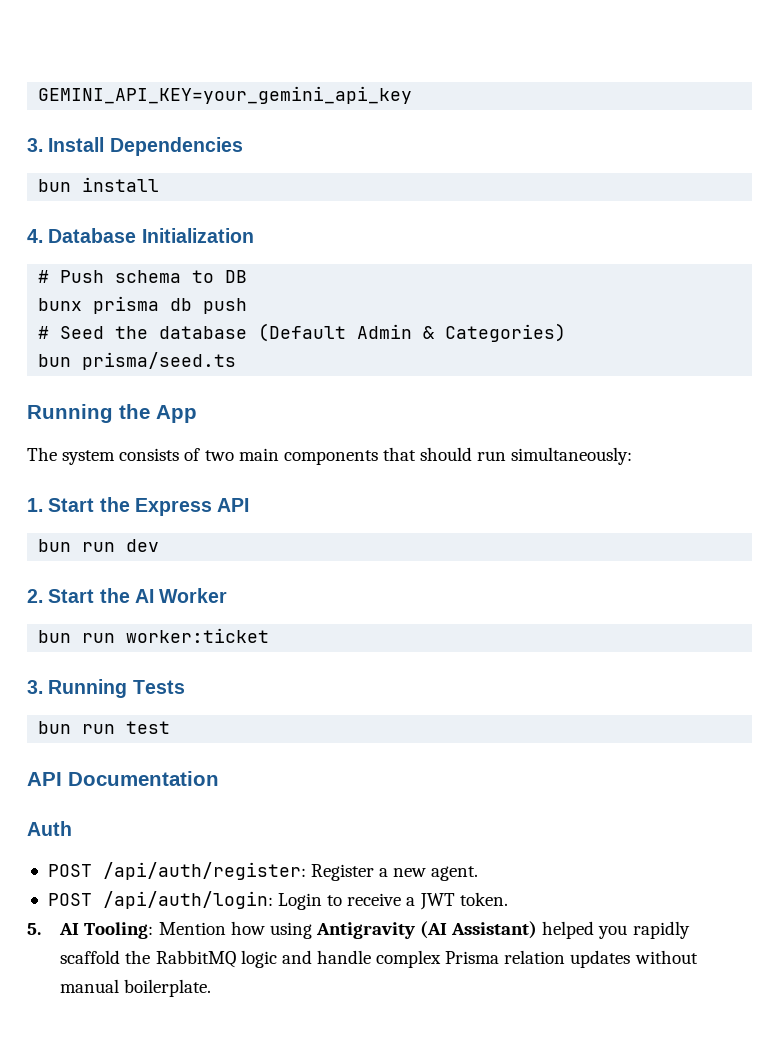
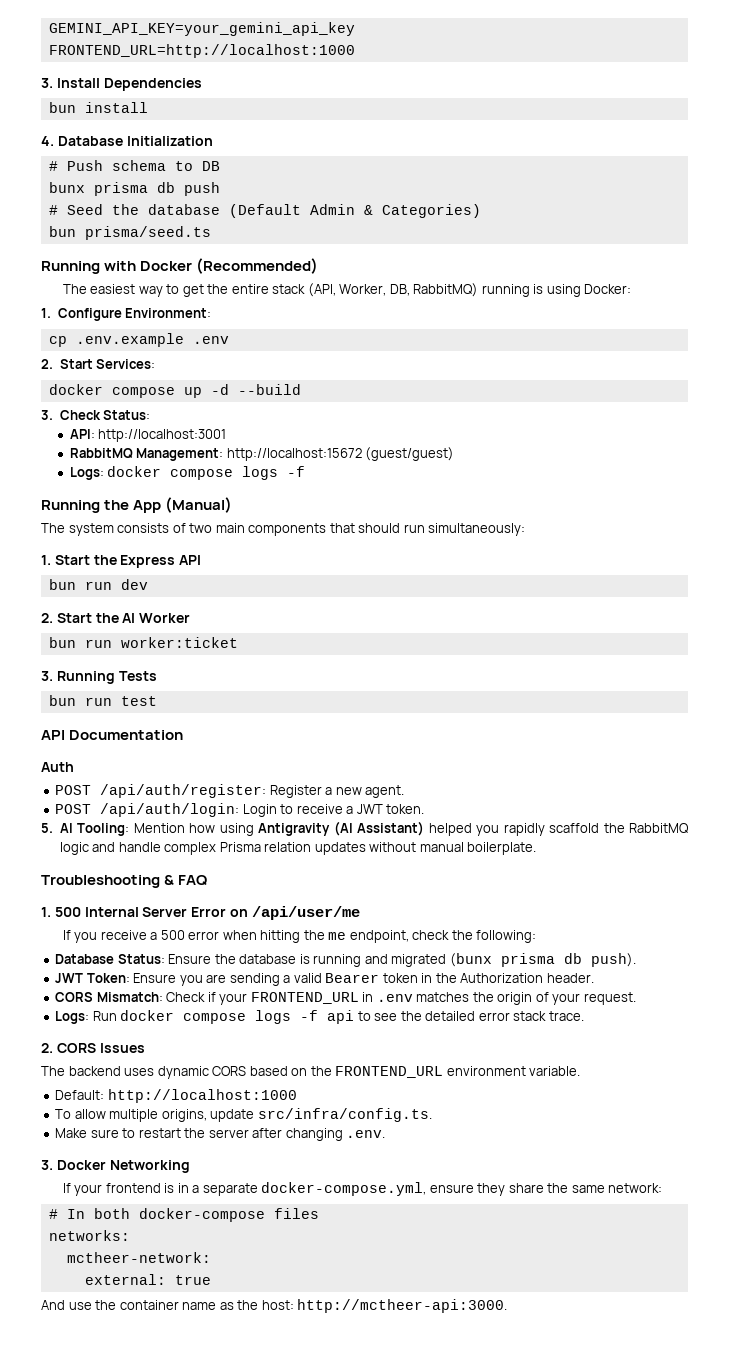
(413, 95) none -> [48,44,355,58] // FRONTEND_URL=http://localhost:1000
(237, 361) none -> [41,258,319,274] [62,283,632,297] [41,308,212,321] [48,333,229,347] [41,359,156,369] [48,384,301,398] [41,410,151,420] [69,429,227,442] [69,447,455,461] [69,466,306,480] // Running with Docker (Recommended) // The easiest way to get the entire stack (API, Worker, DB, RabbitMQ) running is using Docker: // 1. Configure Environment: // cp .env.example .env // 2. Start Services: // docker compose up -d --build // 3. Check Status: // API: http://localhost:3001 // RabbitMQ Management: http://localhost:15672 (guest/guest) // Logs: docker compose logs -f
(197, 414) none -> [165,497,233,513] (Manual)
(212, 988) none -> [41,875,208,888] [41,906,360,920] [62,930,537,943] [55,953,636,967] [55,973,594,986] [55,992,636,1005] [55,1010,584,1024] [41,1043,145,1053] [41,1066,581,1079] [55,1089,297,1103] [55,1108,432,1122] [55,1128,386,1141] [41,1160,190,1173] [62,1182,663,1196] [48,1208,319,1222] [48,1230,130,1241] [66,1252,211,1263] [84,1274,211,1285] [41,1299,508,1313] // Troubleshooting & FAQ // 1. 500 Internal Server Error on /api/user/me // If you receive a 500 error when hitting the me endpoint, check the following: // Database Status: Ensure the database is running and migrated (bunx prisma db push). // JWT Token: Ensure you are sending a valid Bearer token in the Authorization header. // CORS Mismatch: Check if your FRONTEND_URL in .env matches the origin of your request. // Logs: Run docker compose logs -f api to see the detailed error stack trace. // 2. CORS Issues // The backend uses dynamic CORS based on the FRONTEND_URL environment variable. // Default: http://localhost:1000 // To allow multiple origins, update src/infra/config.ts. // Make sure to restart the server after changing .env. // 3. Docker Networking // If your frontend is in a separate docker-compose.yml, ensure they share the same network: // # In both docker-compose files // networks: // mctheer-network: // external: true // And use the container name as the host: http://mctheer-api:3000.

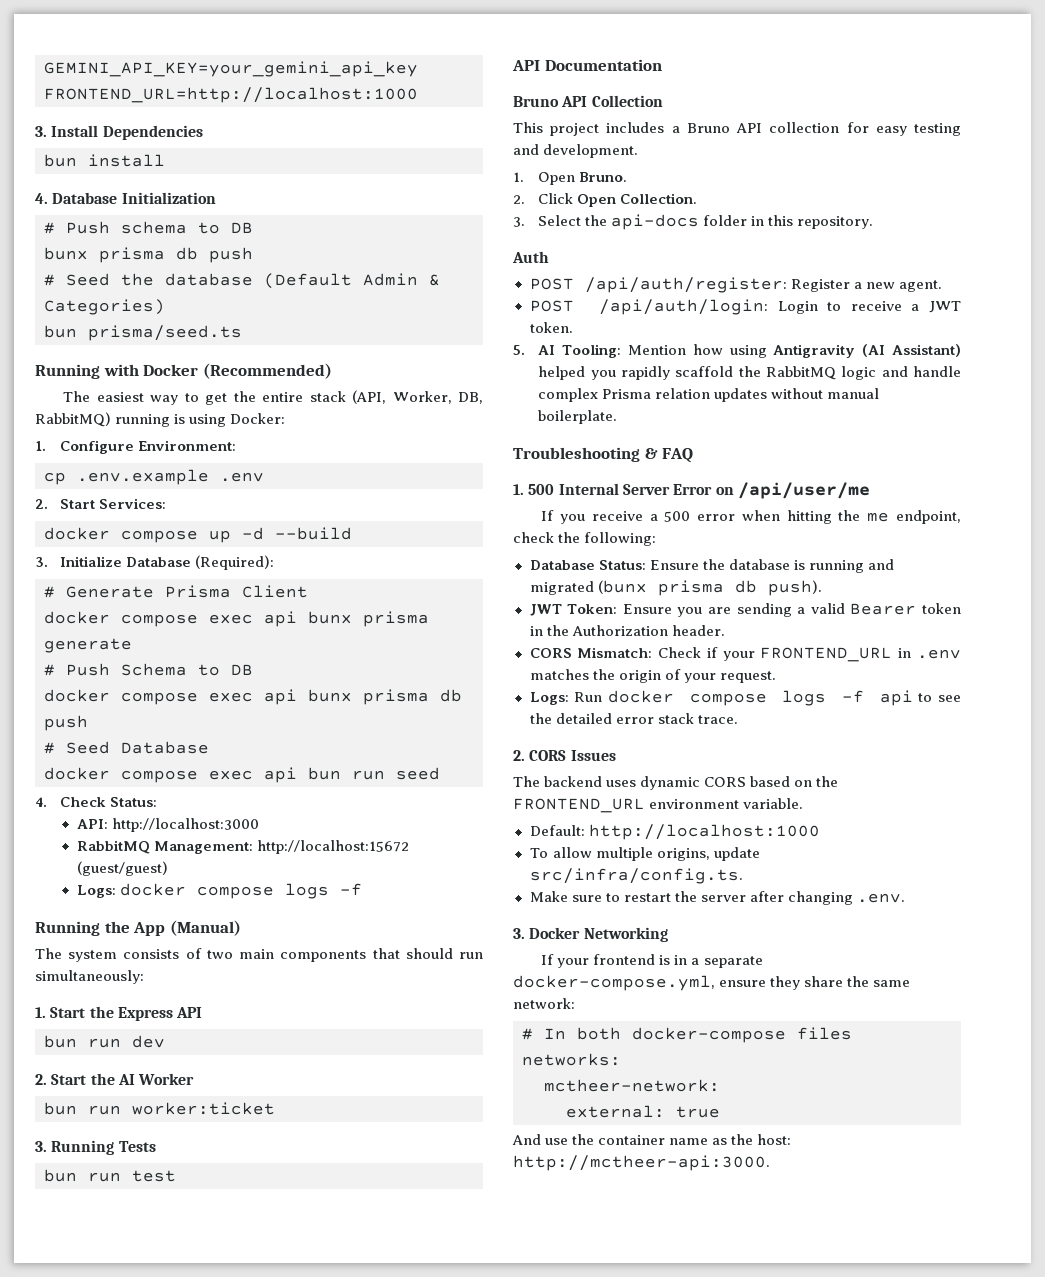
(53, 415) none -> [60,555,275,570] [44,585,308,598] [44,611,429,627] [44,638,132,653] [44,663,253,676] [44,689,462,705] [44,715,88,731] [44,741,209,754] [44,767,440,783] [35,797,47,807] Initialize Database (Required): // # Generate Prisma Client // docker compose exec api bunx prisma generate // # Push Schema to DB // docker compose exec api bunx prisma db push // # Seed Database // docker compose exec api bun run seed // 4.
[98,429,227,442] http://localhost:3001 -> [111,818,259,832] http://localhost:3000
(184, 735) none -> [513,95,663,107] [513,122,961,136] [513,144,639,158] [513,172,628,185] [513,193,698,207] [513,214,874,230] // Bruno API Collection // This project includes a Bruno API collection for easy testing and development. // 1. Open Bruno. // 2. Click Open Collection. // 3. Select the api-docs folder in this repository.

